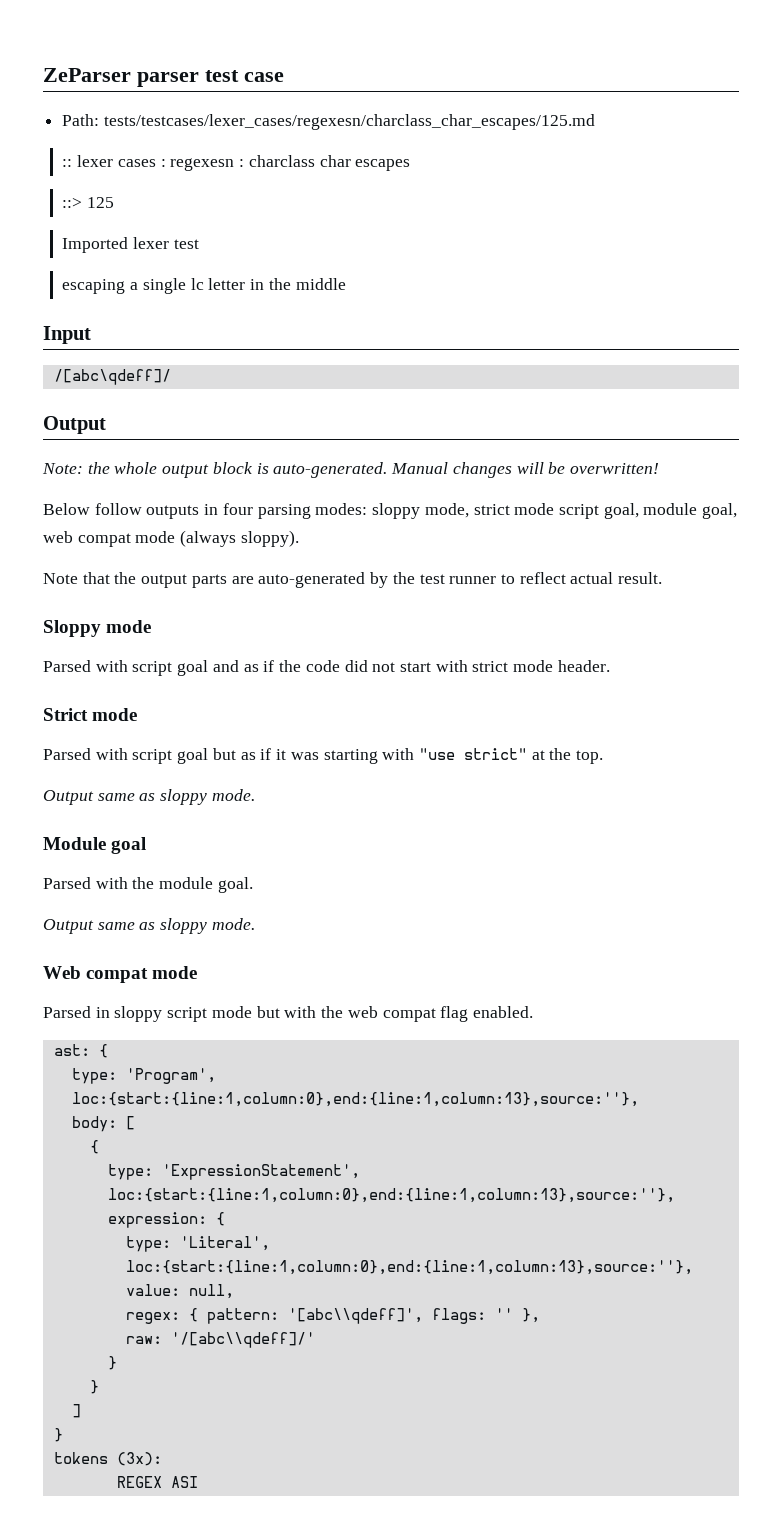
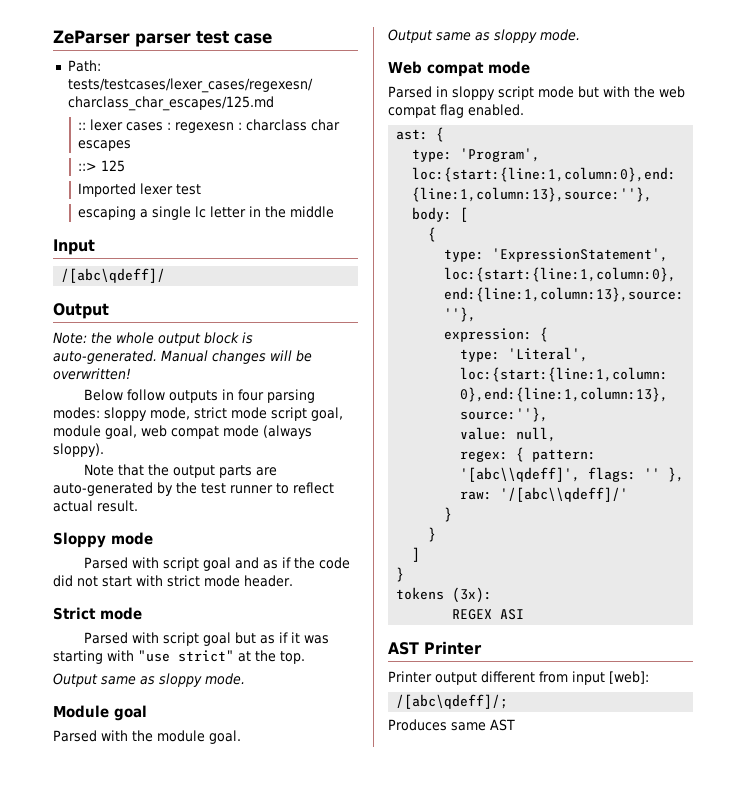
(198, 1482) none -> [388,641,482,655] [388,671,649,685] [396,694,509,709] [388,719,515,731] // AST Printer // Printer output different from input [web]: // /[abc\qdeff]/; // Produces same AST

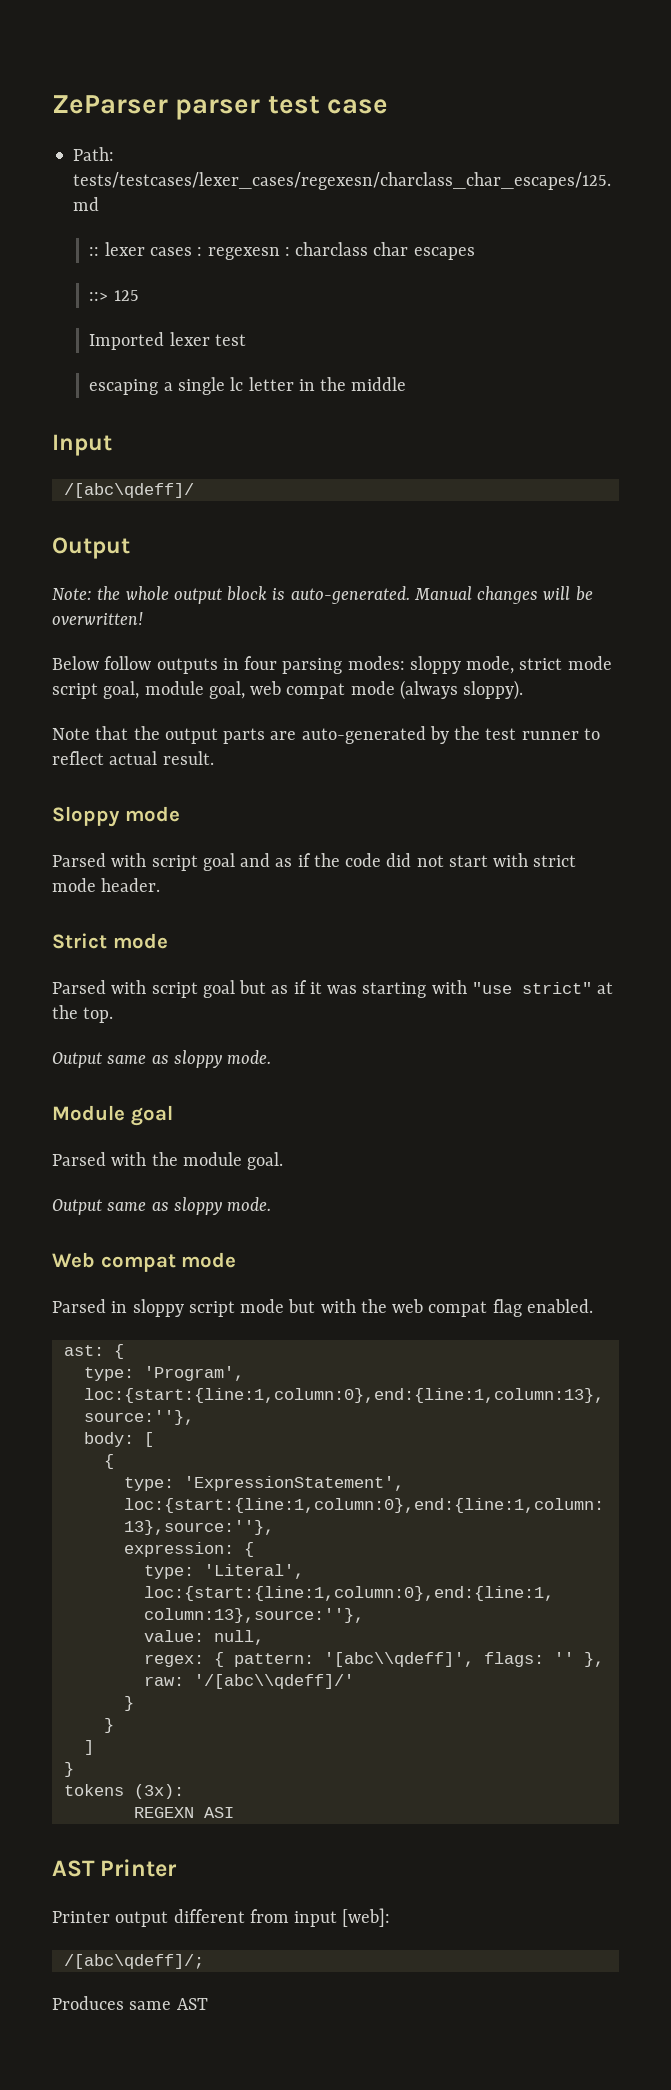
[452,609,493,620] REGEX -> [133,1807,194,1818] REGEXN

